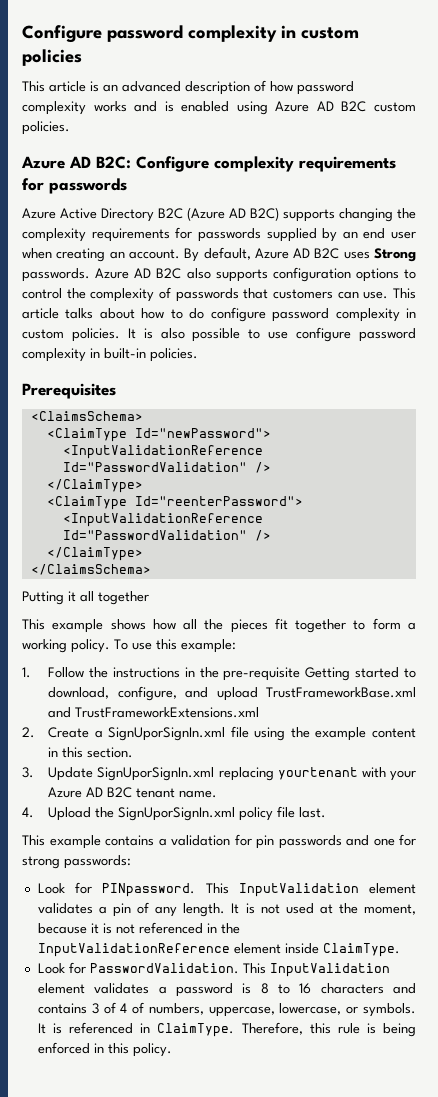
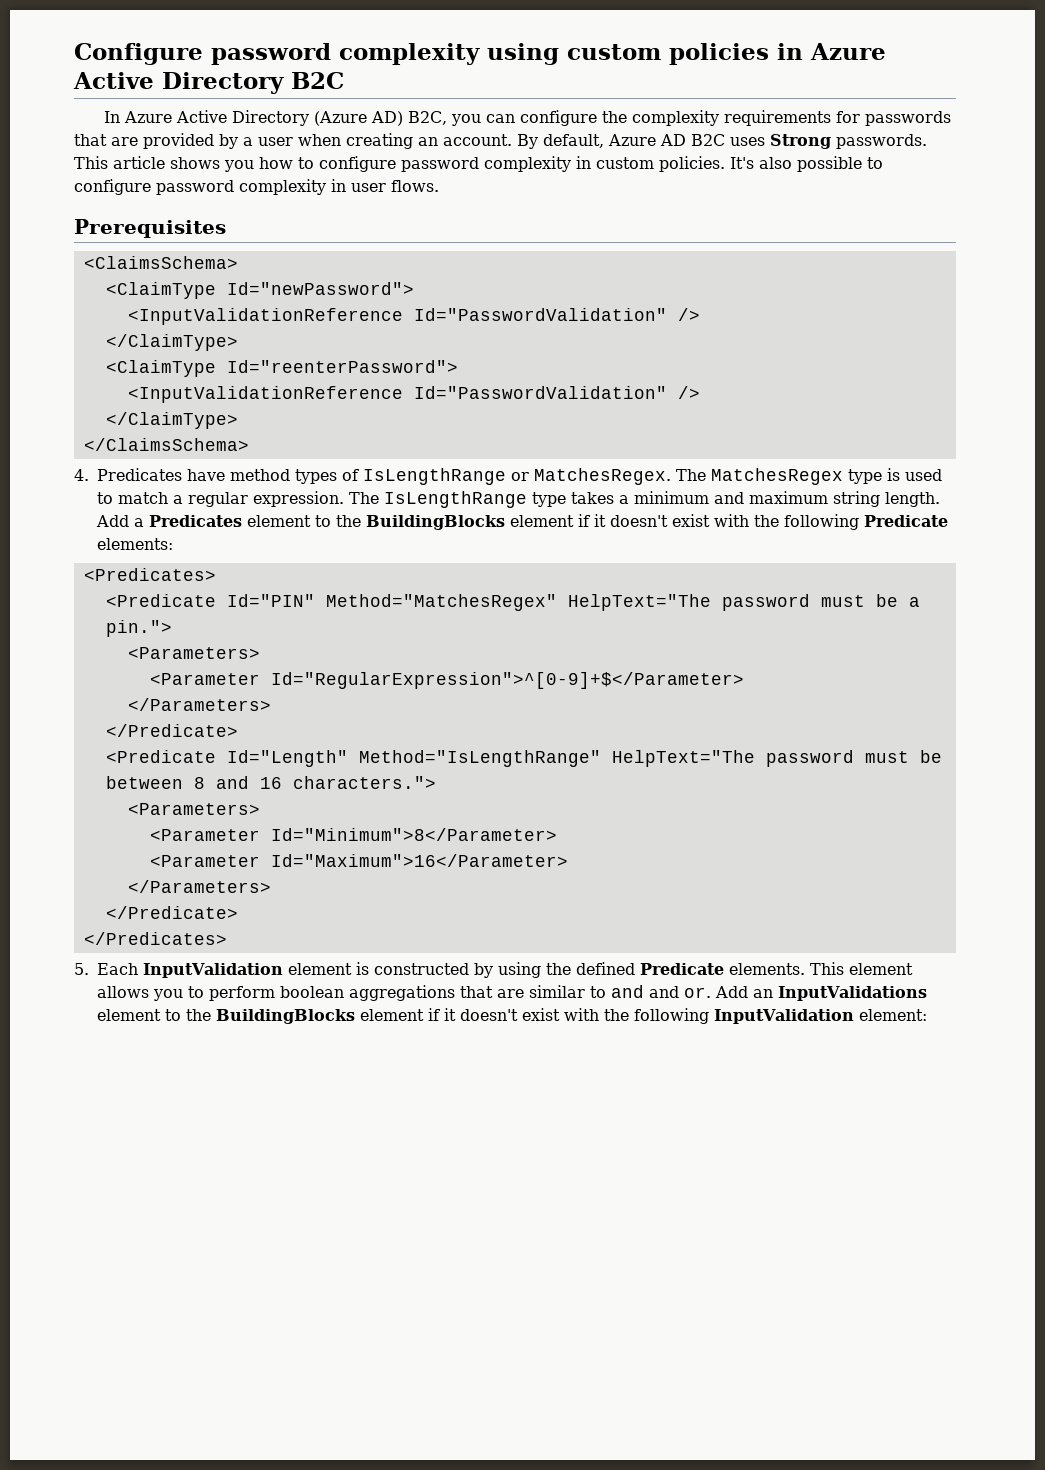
[281,25,296,38] in -> [487,43,559,65] using
[22,80,354,95] [22,101,416,115] [22,121,70,135] [21,156,396,172] [22,178,127,194] [22,207,393,222] // This article is an advanced description of how password complexity works and is enabled using Azure AD B2C custom policies. // Azure AD B2C: Configure complexity requirements for passwords // Azure Active Directory B2C (Azure AD B2C) supports changing -> [777,43,886,60] [73,72,344,94] [104,110,598,126] in Azure Active Directory B2C // In Azure Active Directory (Azure AD) B2C, you can configure
[266,228,386,242] supplied by an end -> [74,133,253,149] that are provided by a
[95,267,416,282] [22,287,416,302] [22,308,135,319] Azure AD B2C also supports configuration options to control the complexity of passwords that customers can use. This article talks about -> [74,156,254,172] This article shows you
[189,308,205,319] do -> (314, 163) none
[127,328,153,339] It is -> [730,157,754,169] It's
[268,327,416,342] [22,348,198,362] use configure password complexity in built-in policies. -> [74,179,439,195] configure password complexity in user flows.
[22,591,149,605] [22,618,416,633] [22,639,236,653] [22,667,417,681] [48,686,416,701] [48,707,260,718] [22,726,416,741] [48,747,134,758] [22,767,416,781] [48,787,218,798] [22,806,327,821] [22,834,416,849] [22,855,131,869] [37,882,416,897] [37,902,416,917] [37,922,240,934] [37,943,400,957] [37,962,390,977] [37,983,417,997] [37,1002,417,1017] [37,1022,417,1037] [37,1042,172,1057] Putting it all together // This example shows how all the pieces fit together to form a working policy. To use this example: // 1. Follow the instructions in the pre-requisite Getting started to download, configure, and upload TrustFrameworkBase.xml and TrustFrameworkExtensions.xml // 2. Create a SignUporSignIn.xml file using the example content in this section. // 3. Update SignUporSignIn.xml replacing yourtenant with your Azure AD B2C tenant name. // 4. Upload the SignUporSignIn.xml policy file last. // This example contains a validation for pin passwords and one for strong passwords: // Look for PINpassword. This InputValidation element validates a pin of any length. It is not used at the moment, because it is not referenced in the InputValidationReference element inside ClaimType. // Look for PasswordValidation. This InputValidation element validates a password is 8 to 16 characters and contains 3 of 4 of numbers, uppercase, lowercase, or symbols. It is referenced in ClaimType. Therefore, this rule is being enforced in this policy. -> [74,468,942,485] [97,491,940,508] [96,514,948,530] [97,538,173,550] [83,568,216,581] [105,594,920,611] [105,620,172,637] [127,647,260,659] [149,672,744,689] [127,698,271,711] [105,724,238,737] [105,750,942,767] [105,776,436,789] [127,803,260,815] [149,828,557,841] [149,854,568,867] [127,880,271,893] [105,906,238,919] [83,932,227,945] [74,962,913,978] [97,985,927,1001] [97,1008,927,1024] 4. Predicates have method types of IsLengthRange or MatchesRegex. The MatchesRegex type is used to match a regular expression. The IsLengthRange type takes a minimum and maximum string length. Add a Predicates element to the BuildingBlocks element if it doesn't exist with the following Predicate elements: // <Predicates> // <Predicate Id="PIN" Method="MatchesRegex" HelpText="The password must be a pin."> // <Parameters> // <Parameter Id="RegularExpression">^[0-9]+$</Parameter> // </Parameters> // </Predicate> // <Predicate Id="Length" Method="IsLengthRange" HelpText="The password must be between 8 and 16 characters."> // <Parameters> // <Parameter Id="Minimum">8</Parameter> // <Parameter Id="Maximum">16</Parameter> // </Parameters> // </Predicate> // </Predicates> // 5. Each InputValidation element is constructed by using the defined Predicate elements. This element allows you to perform boolean aggregations that are similar to and and or. Add an InputValidations element to the BuildingBlocks element if it doesn't exist with the following InputValidation element:

